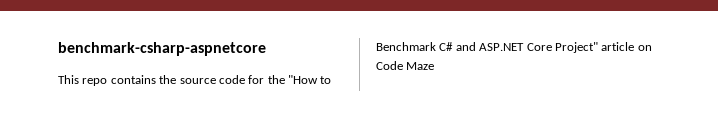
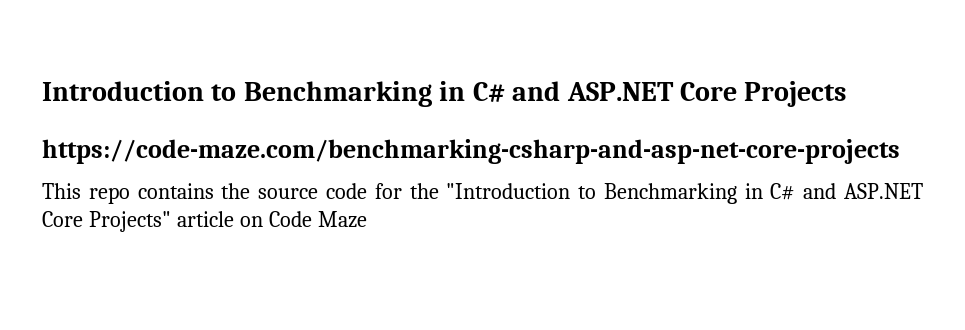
[58,42,266,56] benchmark-csharp-aspnetcore -> [42,81,847,107] [42,139,900,164] Introduction to Benchmarking in C# and ASP.NET Core Projects // https://code-maze.com/benchmarking-csharp-and-asp-net-core-projects
[288,75,332,84] [376,42,598,53] "How to Benchmark C# and ASP.NET Core Project" -> [446,183,924,204] [42,211,171,232] "Introduction to Benchmarking in C# and ASP.NET Core Projects"

